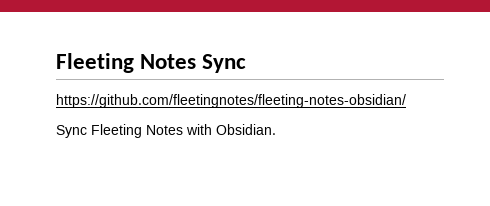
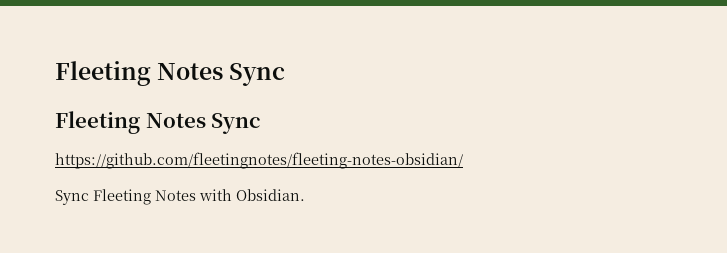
[56,53,247,73] Fleeting Notes Sync -> [55,61,286,86] [55,111,262,134] Fleeting Notes Sync // Fleeting Notes Sync

